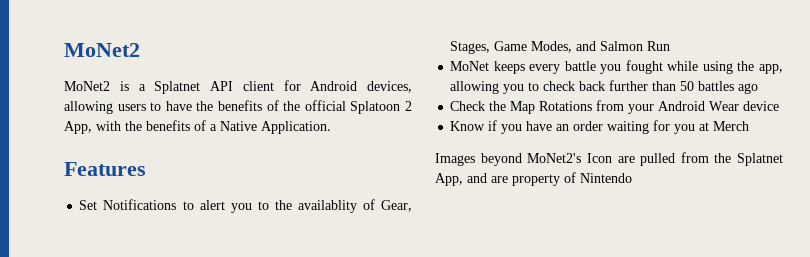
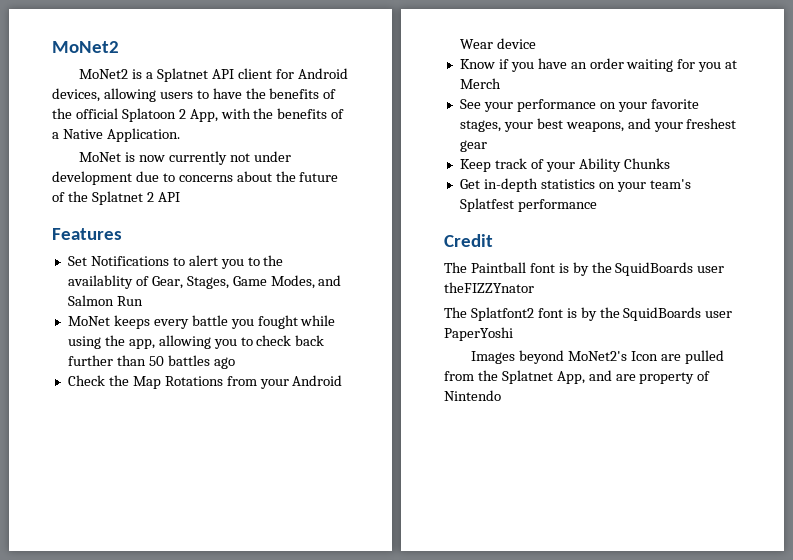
(331, 127) none -> [79,151,291,165] [52,171,339,185] [52,191,180,205] // MoNet is now currently not under development due to concerns about the future of the Splatnet 2 API
(750, 126) none -> [459,99,699,112] [459,118,737,132] [459,140,487,152] [459,158,670,172] [459,178,691,192] [459,198,597,212] [444,234,493,247] [444,262,725,276] [444,282,534,293] [444,307,733,321] [444,327,513,341] // See your performance on your favorite stages, your best weapons, and your freshest gear // Keep track of your Ability Chunks // Get in-depth statistics on your team's Splatfest performance // Credit // The Paintball font is by the SquidBoards user theFIZZYnator // The Splatfont2 font is by the SquidBoards user PaperYoshi

